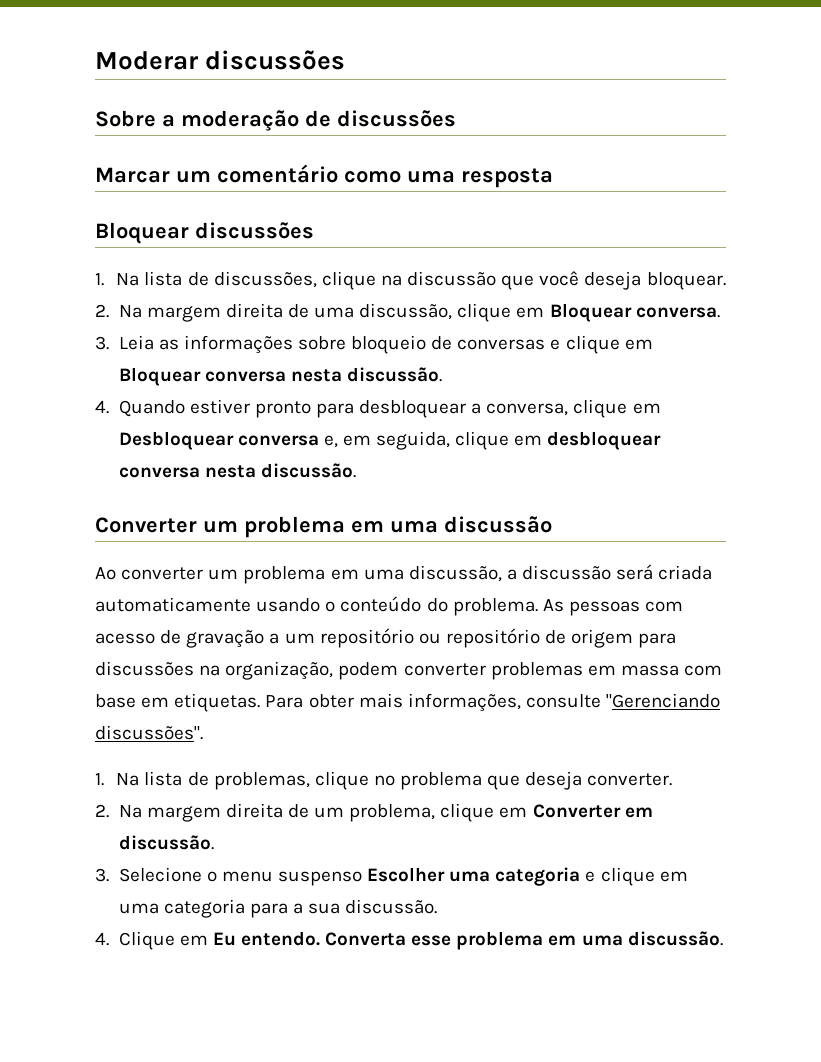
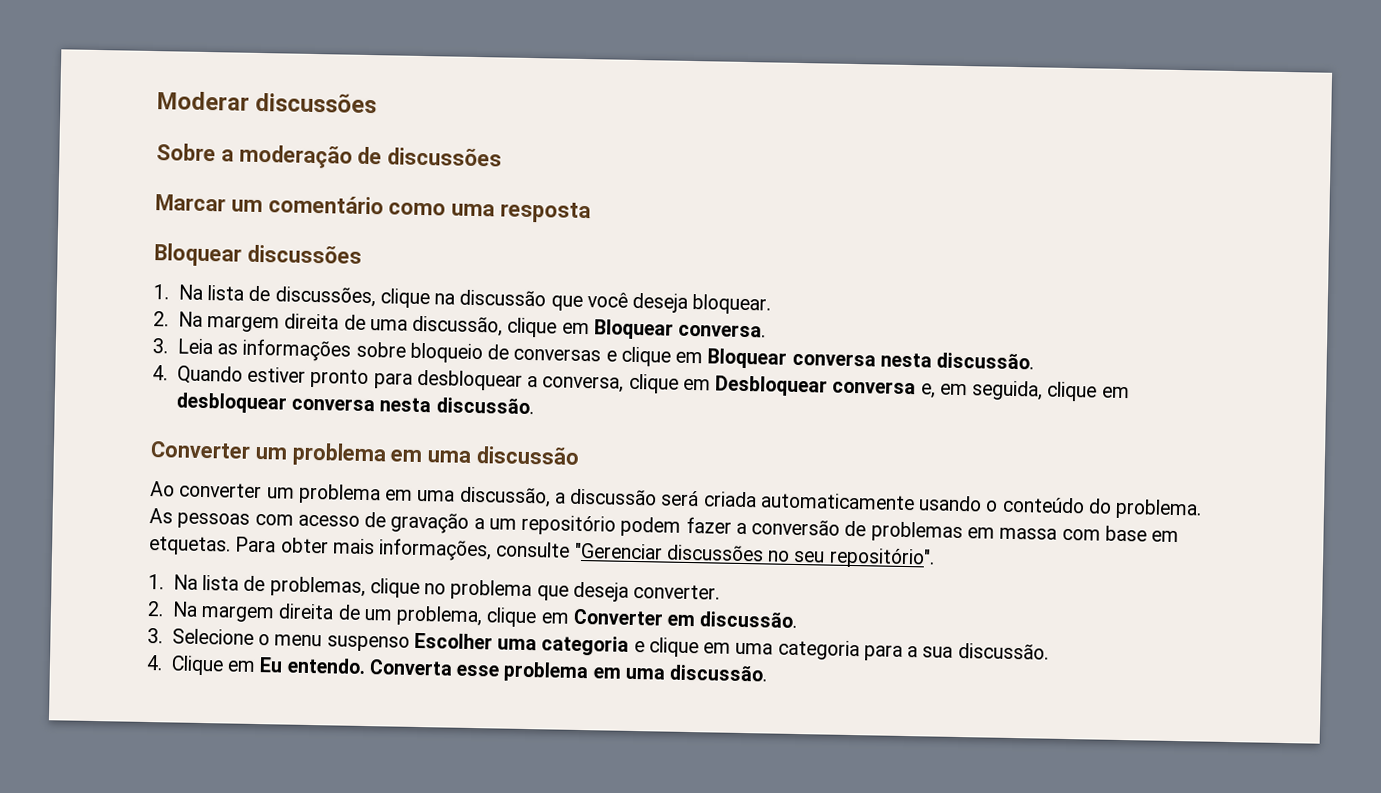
[418,628,677,648] [95,661,486,680] ou repositório de origem para discussões na organização, podem converter -> [620,516,867,537] podem fazer a conversão de
[174,693,261,712] etiquetas. -> [148,536,231,556] etquetas.
[606,693,721,708] [95,725,203,740] "Gerenciando discussões". -> [573,542,935,569] "Gerenciar discussões no seu repositório".

